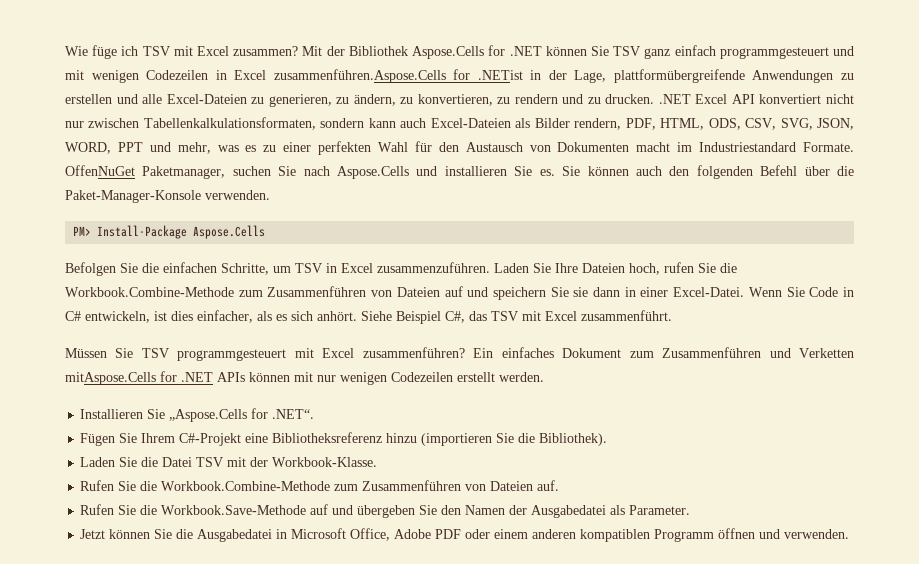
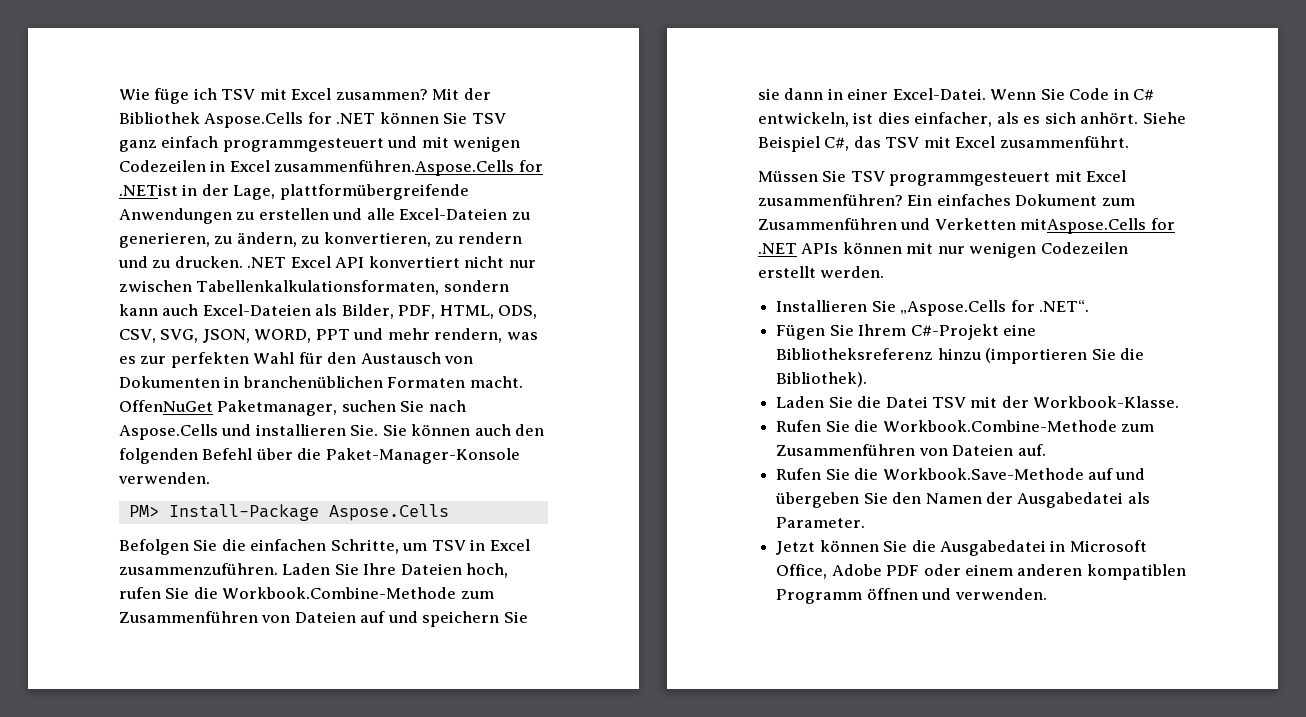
[534,118,622,130] Bilder rendern, -> [341,304,394,319] Bilder,
[177,142,312,154] mehr, was es zu einer -> [387,328,538,343] [119,356,167,364] mehr rendern, was es zur
[636,142,855,152] macht im Industriestandard Formate. -> [224,376,523,388] in branchenüblichen Formaten macht.
[514,166,555,176] Sie es. -> [350,424,379,436] Sie.

